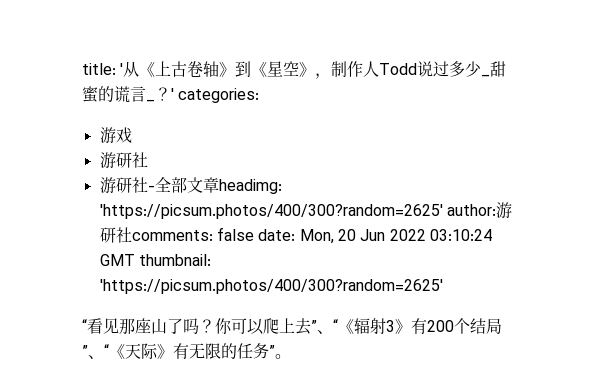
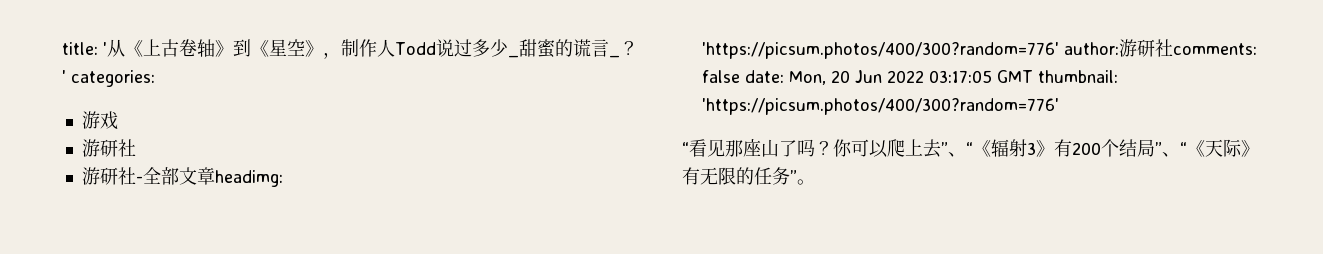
[99,204,443,219] 'https://picsum.photos/400/300?random=2625' -> [701,42,1059,59] 'https://picsum.photos/400/300?random=776'
[429,229,492,241] 03:10:24 -> [928,70,992,83] 03:17:05
[99,279,443,294] 'https://picsum.photos/400/300?random=2625' -> [701,98,1059,115] 'https://picsum.photos/400/300?random=776'

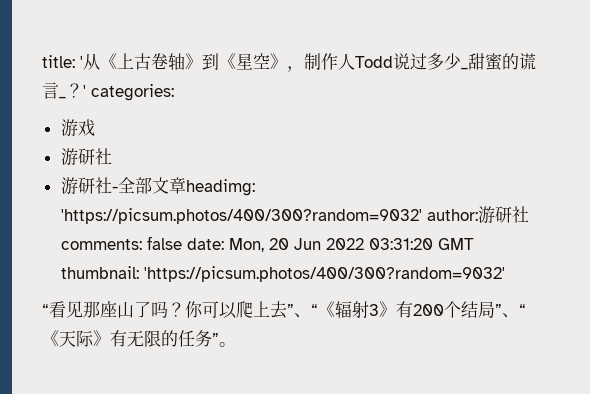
[701,42,1059,59] 'https://picsum.photos/400/300?random=776' -> [60,208,422,224] 'https://picsum.photos/400/300?random=9032'
[928,70,992,83] 03:17:05 -> [368,238,433,250] 03:31:20
[701,98,1059,115] 'https://picsum.photos/400/300?random=776' -> [143,266,505,282] 'https://picsum.photos/400/300?random=9032'

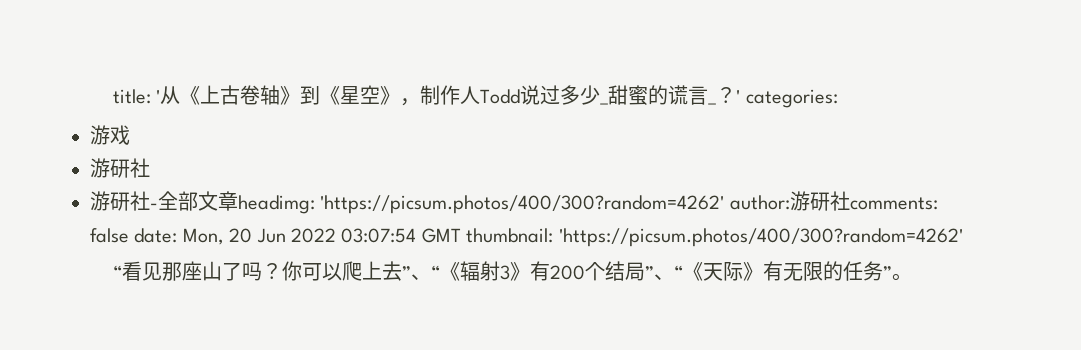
[60,208,422,224] 'https://picsum.photos/400/300?random=9032' -> [320,195,725,214] 'https://picsum.photos/400/300?random=4262'
[368,238,433,250] 03:31:20 -> [341,228,417,243] 03:07:54
[143,266,505,282] 'https://picsum.photos/400/300?random=9032' -> [558,228,963,247] 'https://picsum.photos/400/300?random=4262'

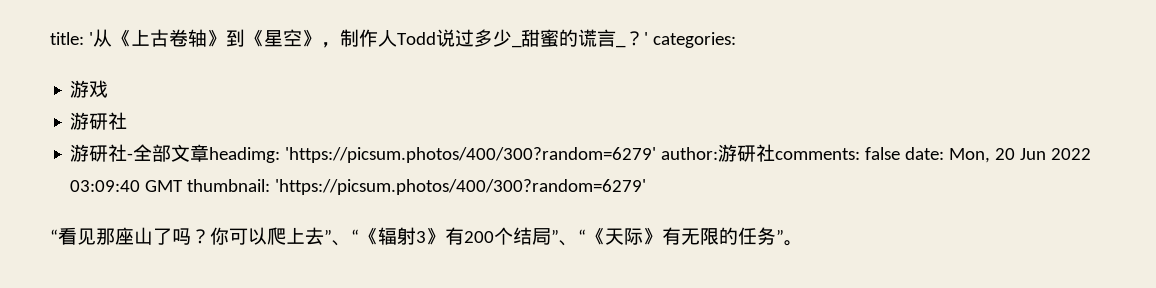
[320,195,725,214] 'https://picsum.photos/400/300?random=4262' -> [285,147,657,163] 'https://picsum.photos/400/300?random=6279'
[341,228,417,243] 03:07:54 -> [70,180,141,192] 03:09:40
[558,228,963,247] 'https://picsum.photos/400/300?random=4262' -> [275,179,647,195] 'https://picsum.photos/400/300?random=6279'

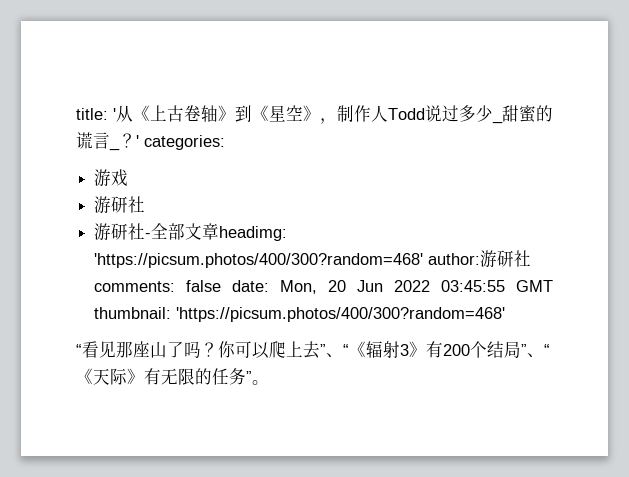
[285,147,657,163] 'https://picsum.photos/400/300?random=6279' -> [94,253,424,268] 'https://picsum.photos/400/300?random=468'
[70,180,141,192] 03:09:40 -> [441,280,506,292] 03:45:55
[275,179,647,195] 'https://picsum.photos/400/300?random=6279' -> [176,307,506,322] 'https://picsum.photos/400/300?random=468'

